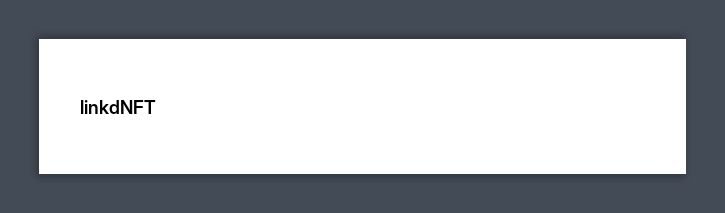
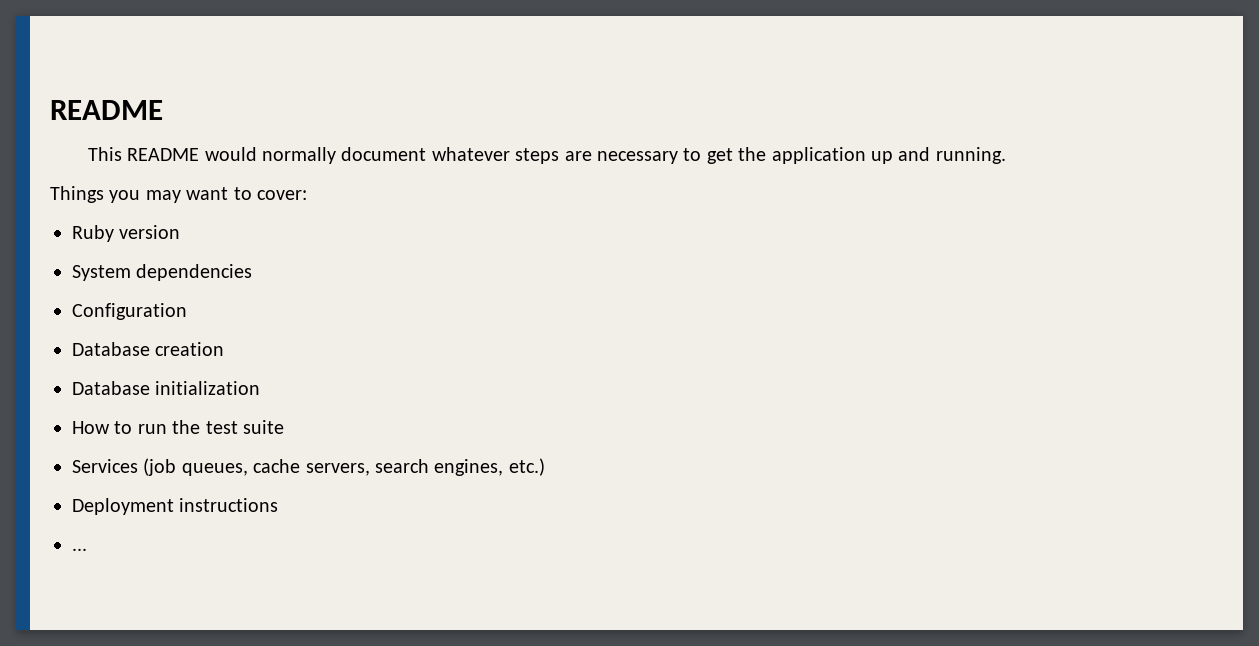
[80,100,156,114] linkdNFT -> [50,100,163,120] [87,147,1006,164] [50,186,307,203] [72,225,181,242] [72,264,253,281] [72,303,187,320] [72,342,225,356] [72,381,261,395] [72,420,284,434] [72,458,545,476] [72,498,279,515] [72,548,87,551] README // This README would normally document whatever steps are necessary to get the application up and running. // Things you may want to cover: // Ruby version // System dependencies // Configuration // Database creation // Database initialization // How to run the test suite // Services (job queues, cache servers, search engines, etc.) // Deployment instructions // ...

